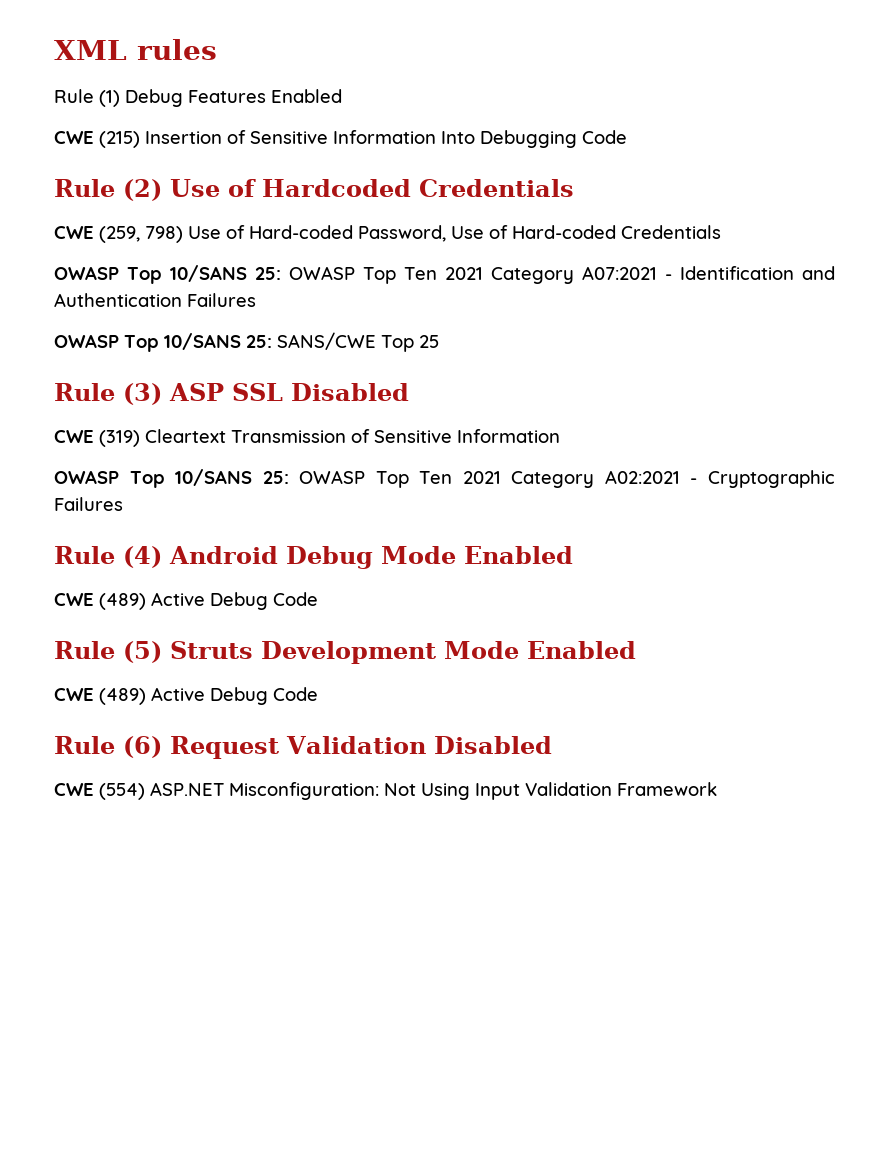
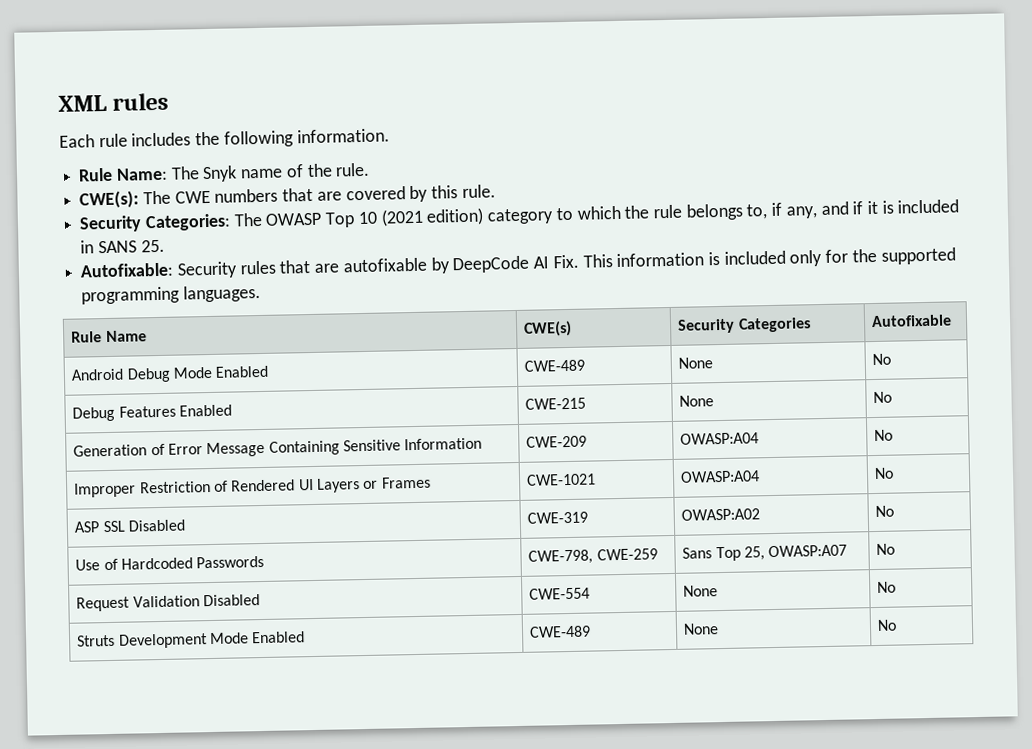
[54,89,342,107] [54,130,627,148] [54,179,574,201] [54,225,721,243] [54,265,835,284] [54,293,256,307] [54,332,439,352] [54,383,409,405] [54,429,560,447] [54,469,835,488] [54,497,123,511] [54,546,573,569] [54,592,318,610] [54,641,636,664] [54,687,318,705] [54,736,552,759] [54,782,717,800] Rule (1) Debug Features Enabled // CWE (215) Insertion of Sensitive Information Into Debugging Code // Rule (2) Use of Hardcoded Credentials // CWE (259, 798) Use of Hard-coded Password, Use of Hard-coded Credentials // OWASP Top 10/SANS 25: OWASP Top Ten 2021 Category A07:2021 - Identification and Authentication Failures // OWASP Top 10/SANS 25: SANS/CWE Top 25 // Rule (3) ASP SSL Disabled // CWE (319) Cleartext Transmission of Sensitive Information // OWASP Top 10/SANS 25: OWASP Top Ten 2021 Category A02:2021 - Cryptographic Failures // Rule (4) Android Debug Mode Enabled // CWE (489) Active Debug Code // Rule (5) Struts Development Mode Enabled // CWE (489) Active Debug Code // Rule (6) Request Validation Disabled // CWE (554) ASP.NET Misconfiguration: Not Using Input Validation Framework -> [59,128,390,148] [78,162,371,183] [79,184,496,209] [79,199,960,233] [80,239,165,254] [80,247,956,279] [81,284,261,305] [71,330,147,343] [523,320,573,337] [677,317,811,334] [871,314,953,328] [71,365,269,383] [524,359,586,372] [678,357,714,369] [872,353,892,366] [72,404,233,422] [525,397,587,410] [679,395,715,407] [873,391,893,404] [73,437,483,458] [526,435,588,448] [680,432,760,445] [874,429,894,442] [74,476,431,498] [526,473,597,486] [680,470,761,483] [874,467,895,480] [74,519,186,533] [527,511,589,524] [681,508,761,521] [875,505,895,517] [75,555,265,571] [528,548,658,565] [682,544,848,562] [876,543,896,555] [76,594,261,612] [529,587,591,600] [683,585,719,597] [877,581,897,593] [77,631,306,649] [529,625,592,638] [683,623,720,635] [877,619,898,631] Each rule includes the following information. // Rule Name: The Snyk name of the rule. // CWE(s): The CWE numbers that are covered by this rule. // Security Categories: The OWASP Top 10 (2021 edition) category to which the rule belongs to, if any, and if it is included in SANS 25. // Autofixable: Security rules that are autofixable by DeepCode AI Fix. This information is included only for the supported programming languages. // Rule Name | CWE(s) | Security Categories | Autofixable // Android Debug Mode Enabled | CWE-489 | None | No // Debug Features Enabled | CWE-215 | None | No // Generation of Error Message Containing Sensitive Information | CWE-209 | OWASP:A04 | No // Improper Restriction of Rendered UI Layers or Frames | CWE-1021 | OWASP:A04 | No // ASP SSL Disabled | CWE-319 | OWASP:A02 | No // Use of Hardcoded Passwords | CWE-798, CWE-259 | Sans Top 25, OWASP:A07 | No // Request Validation Disabled | CWE-554 | None | No // Struts Development Mode Enabled | CWE-489 | None | No

